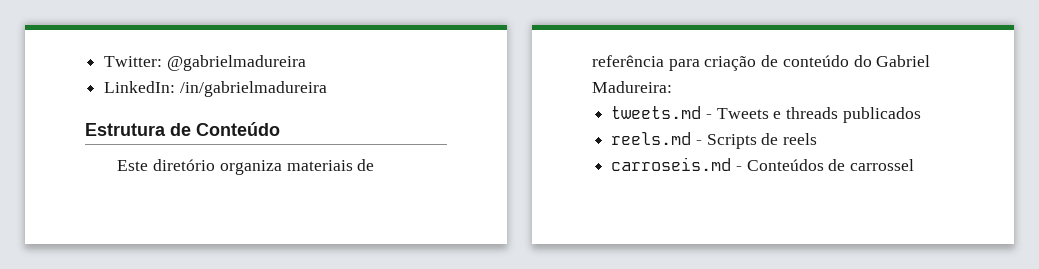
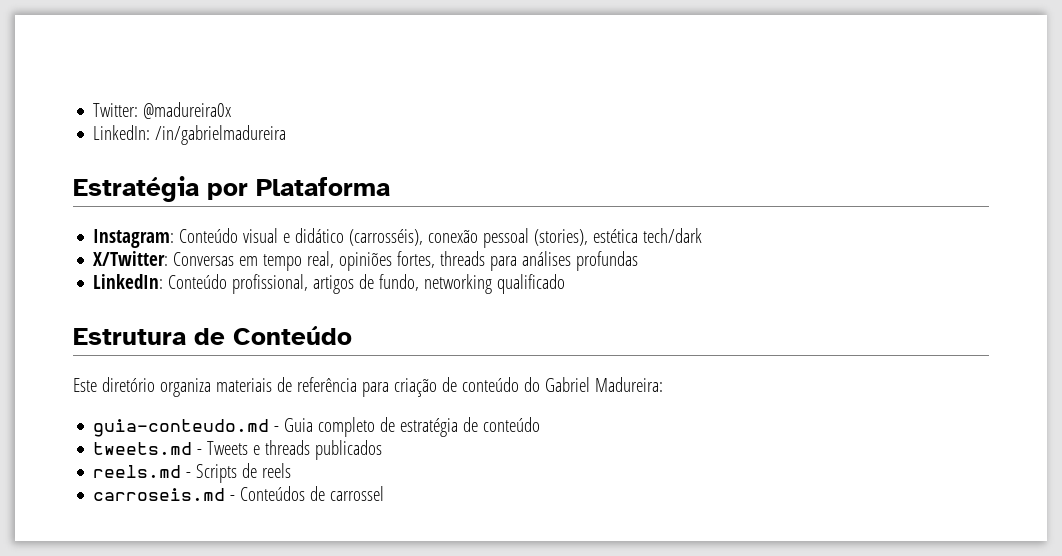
[166,55,306,71] @gabrielmadureira -> [143,102,232,119] @madureira0x
(327, 89) none -> [73,176,390,202] [93,228,703,248] [93,251,639,271] [93,274,566,294] // Estratégia por Plataforma // Instagram: Conteúdo visual e didático (carrosséis), conexão pessoal (stories), estética tech/dark // X/Twitter: Conversas em tempo real, opiniões fortes, threads para análises profundas // LinkedIn: Conteúdo profissional, artigos de fundo, networking qualificado
(672, 87) none -> [93,417,541,437] // guia-conteudo.md - Guia completo de estratégia de conteúdo

